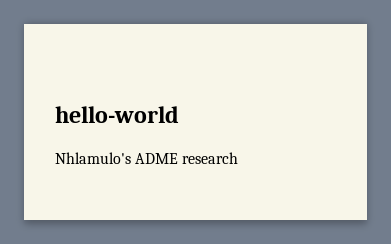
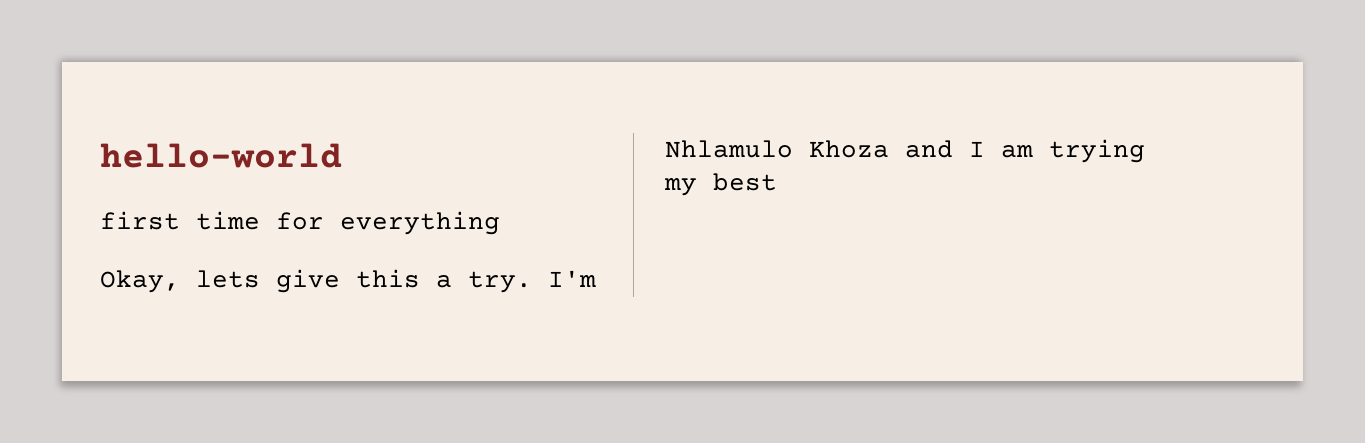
[55,152,239,164] Nhlamulo's ADME research -> [100,211,500,235] [100,269,596,293] [665,139,1145,163] [664,173,777,196] first time for everything // Okay, lets give this a try. I'm Nhlamulo Khoza and I am trying my best

